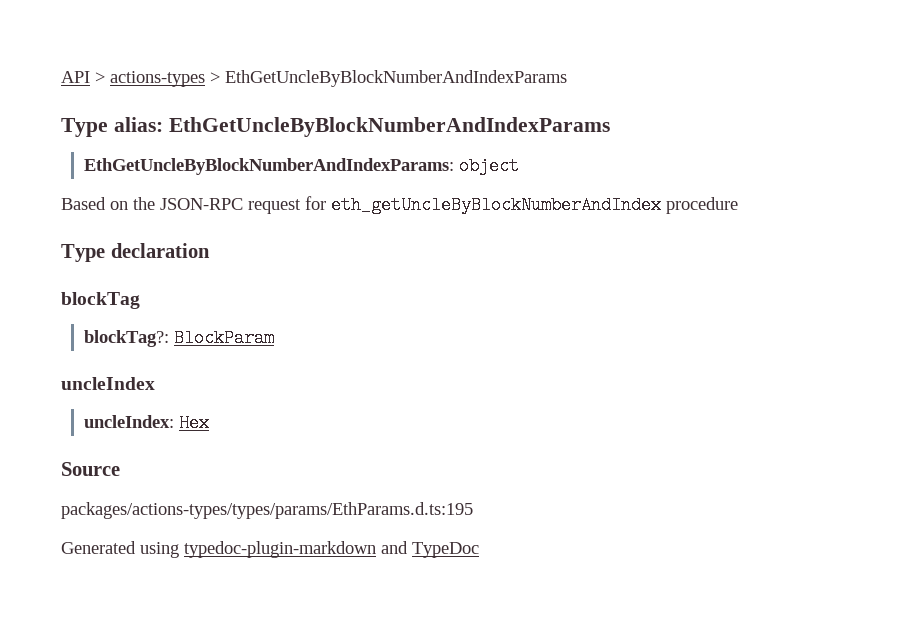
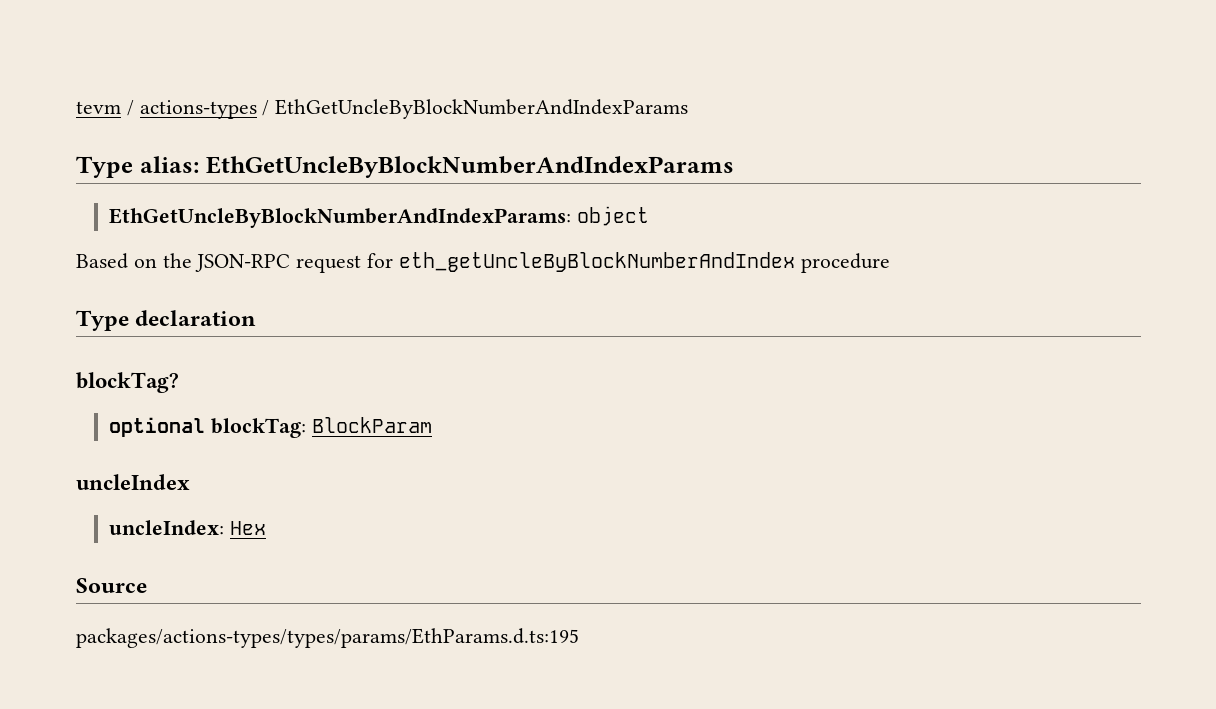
[61,71,220,87] API > actions-types > -> [76,100,270,119] tevm / actions-types /
[61,292,140,309] [84,330,170,347] blockTag // blockTag?: -> [76,372,179,393] [109,417,307,438] blockTag? // optional blockTag:
[61,541,479,558] // Generated using typedoc-plugin-markdown and TypeDoc -> (579, 638) none

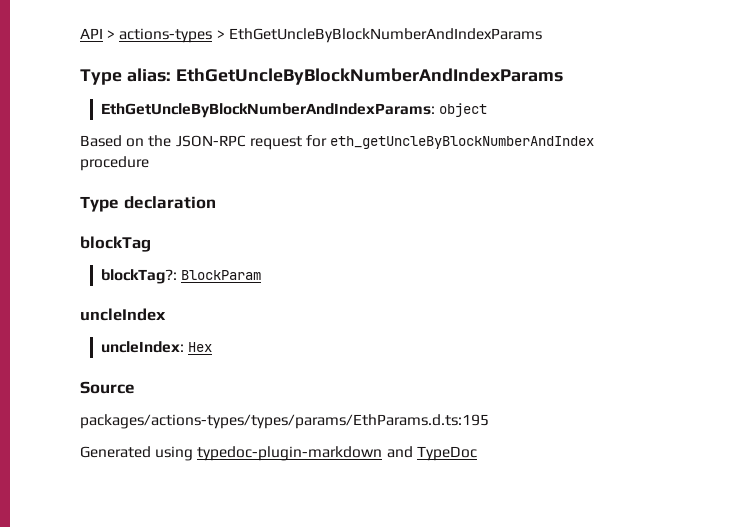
[76,100,270,119] tevm / actions-types / -> [80,28,225,43] API > actions-types >
[76,372,179,393] [109,417,307,438] blockTag? // optional blockTag: -> [80,236,151,252] [101,269,178,284] blockTag // blockTag?:
(579, 638) none -> [80,446,477,461] // Generated using typedoc-plugin-markdown and TypeDoc

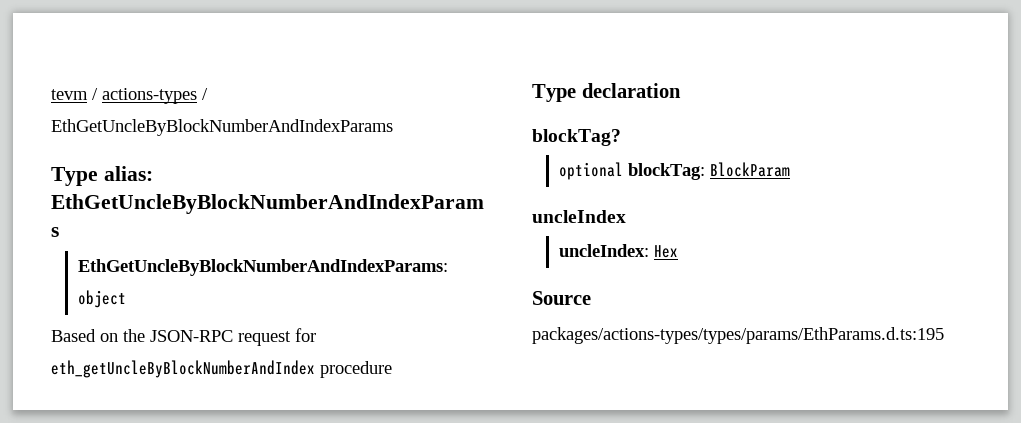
[80,28,225,43] API > actions-types > -> [51,88,208,104] tevm / actions-types /
[80,236,151,252] [101,269,178,284] blockTag // blockTag?: -> [532,129,621,146] [559,162,706,180] blockTag? // optional blockTag:
[80,446,477,461] // Generated using typedoc-plugin-markdown and TypeDoc -> (944, 335) none

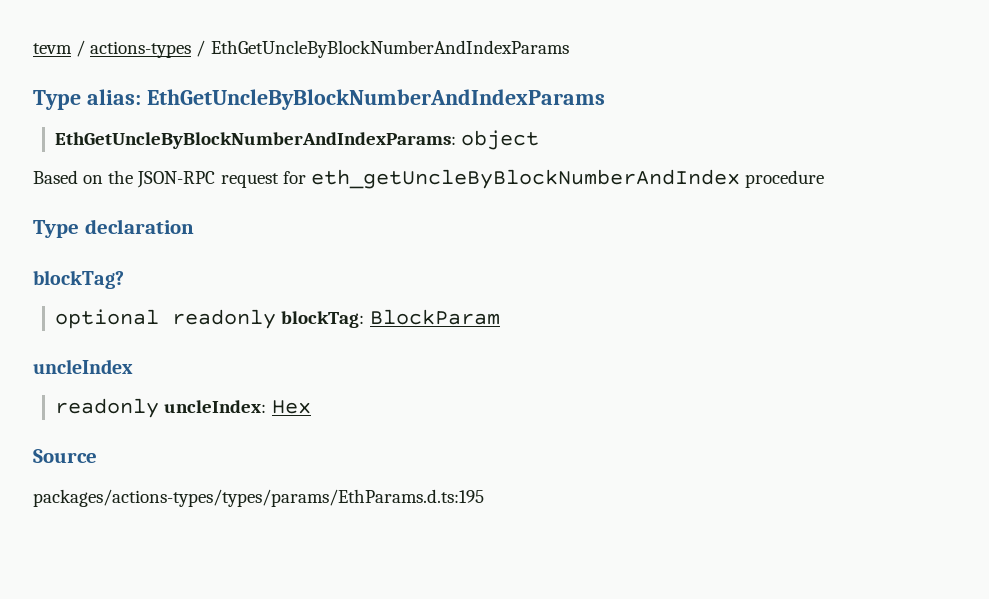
(624, 171) none -> [172,309,277,329] readonly
(626, 216) none -> [55,398,160,418] readonly

